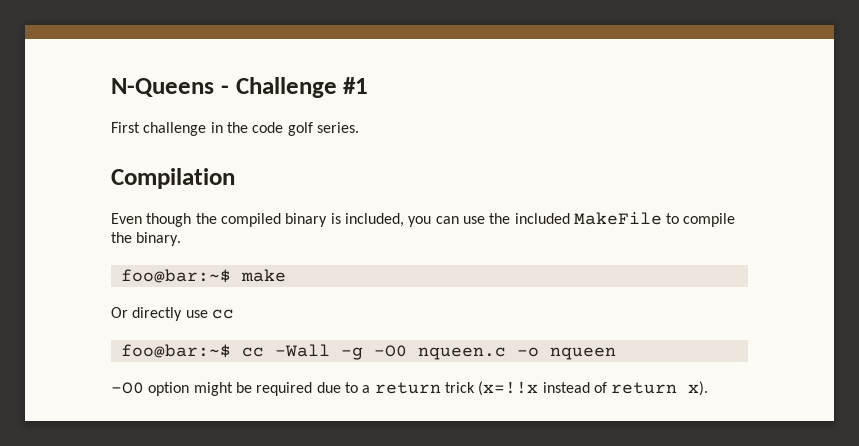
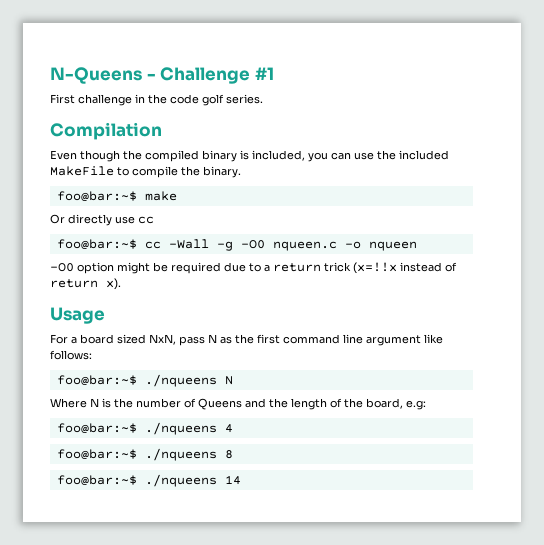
(709, 388) none -> [50,307,105,324] [50,334,443,346] [50,350,92,360] [56,374,233,387] [50,398,426,410] [56,422,233,435] [56,448,233,461] [56,474,241,487] // Usage // For a board sized NxN, pass N as the first command line argument like follows: // foo@bar:~$ ./nqueens N // Where N is the number of Queens and the length of the board, e.g: // foo@bar:~$ ./nqueens 4 // foo@bar:~$ ./nqueens 8 // foo@bar:~$ ./nqueens 14

